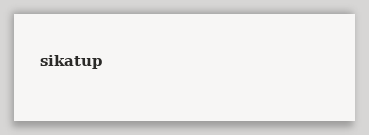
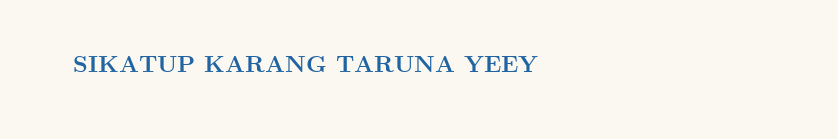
[40,55,102,69] sikatup -> [73,56,538,73] SIKATUP KARANG TARUNA YEEY

